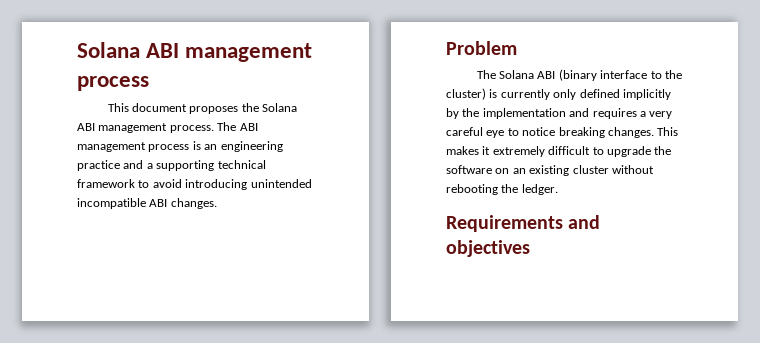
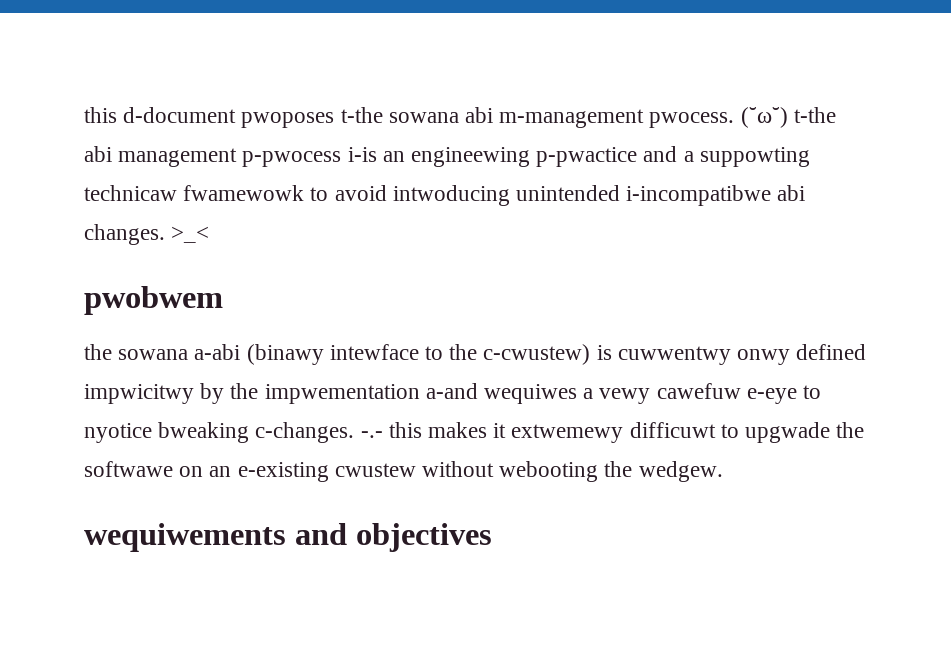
[77,42,313,62] [77,76,149,91] [107,103,298,114] [77,122,258,133] [77,141,283,152] [77,160,266,171] [77,179,312,190] [77,198,217,209] [446,41,517,55] [476,69,682,81] [446,88,671,100] [446,108,673,119] [446,127,679,138] [446,146,672,157] [446,165,654,176] [446,184,558,195] [446,215,563,232] Solana ABI management process // This document proposes the Solana ABI management process. The ABI management process is an engineering practice and a supporting technical framework to avoid introducing unintended incompatible ABI changes. // Problem // The Solana ABI (binary interface to the cluster) is currently only defined implicitly by the implementation and requires a very careful eye to notice breaking changes. This makes it extremely difficult to upgrade the software on an existing cluster without rebooting the ledger. // Requirements -> [84,107,836,128] [84,146,810,167] [84,185,806,206] [84,224,210,245] [84,286,223,315] [84,344,867,365] [84,383,822,404] [84,422,865,443] [84,461,723,482] [84,523,286,552] this d-document pwoposes t-the sowana abi m-management pwocess. (˘ω˘) t-the abi management p-pwocess i-is an engineewing p-pwactice and a suppowting technicaw fwamewowk to avoid intwoducing unintended i-incompatibwe abi changes. >_< // pwobwem // the sowana a-abi (binawy intewface to the c-cwustew) is cuwwentwy onwy defined impwicitwy by the impwementation a-and wequiwes a vewy cawefuw e-eye to nyotice bweaking c-changes. -.- this makes it extwemewy difficuwt to upgwade the softwawe on an e-existing cwustew without webooting the wedgew. // wequiwements

